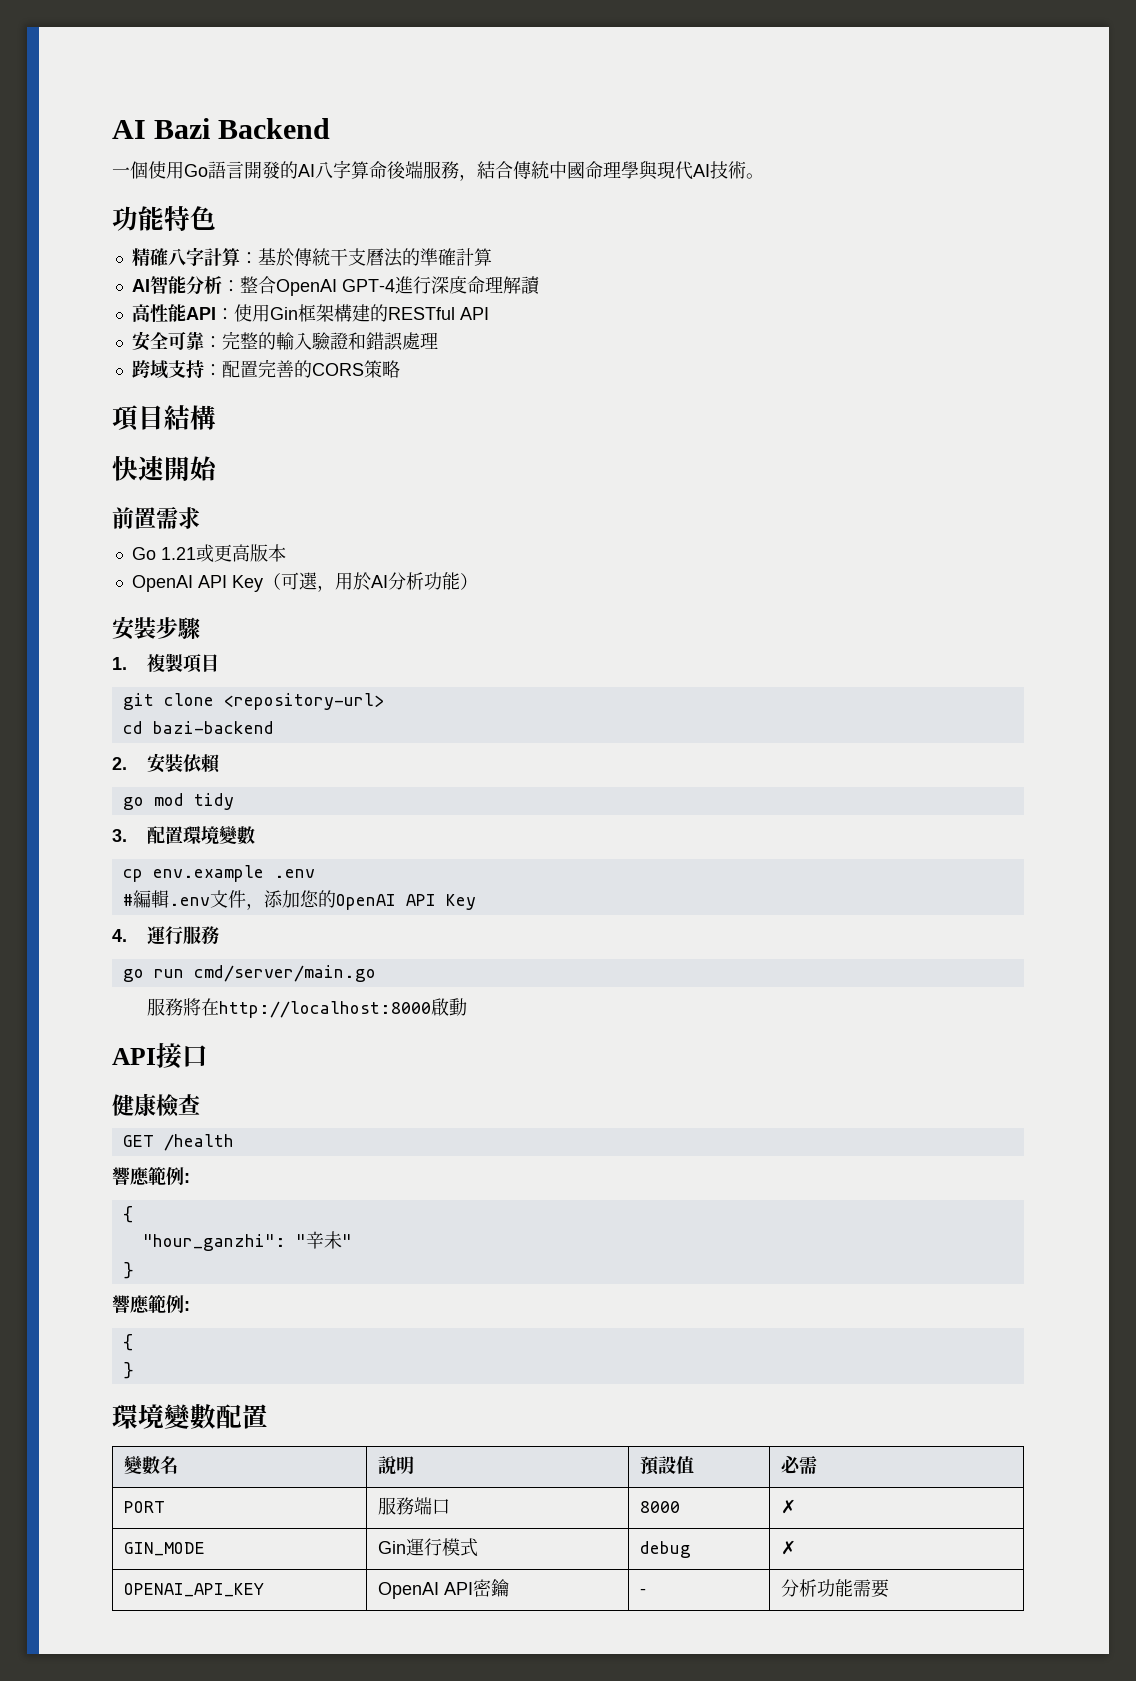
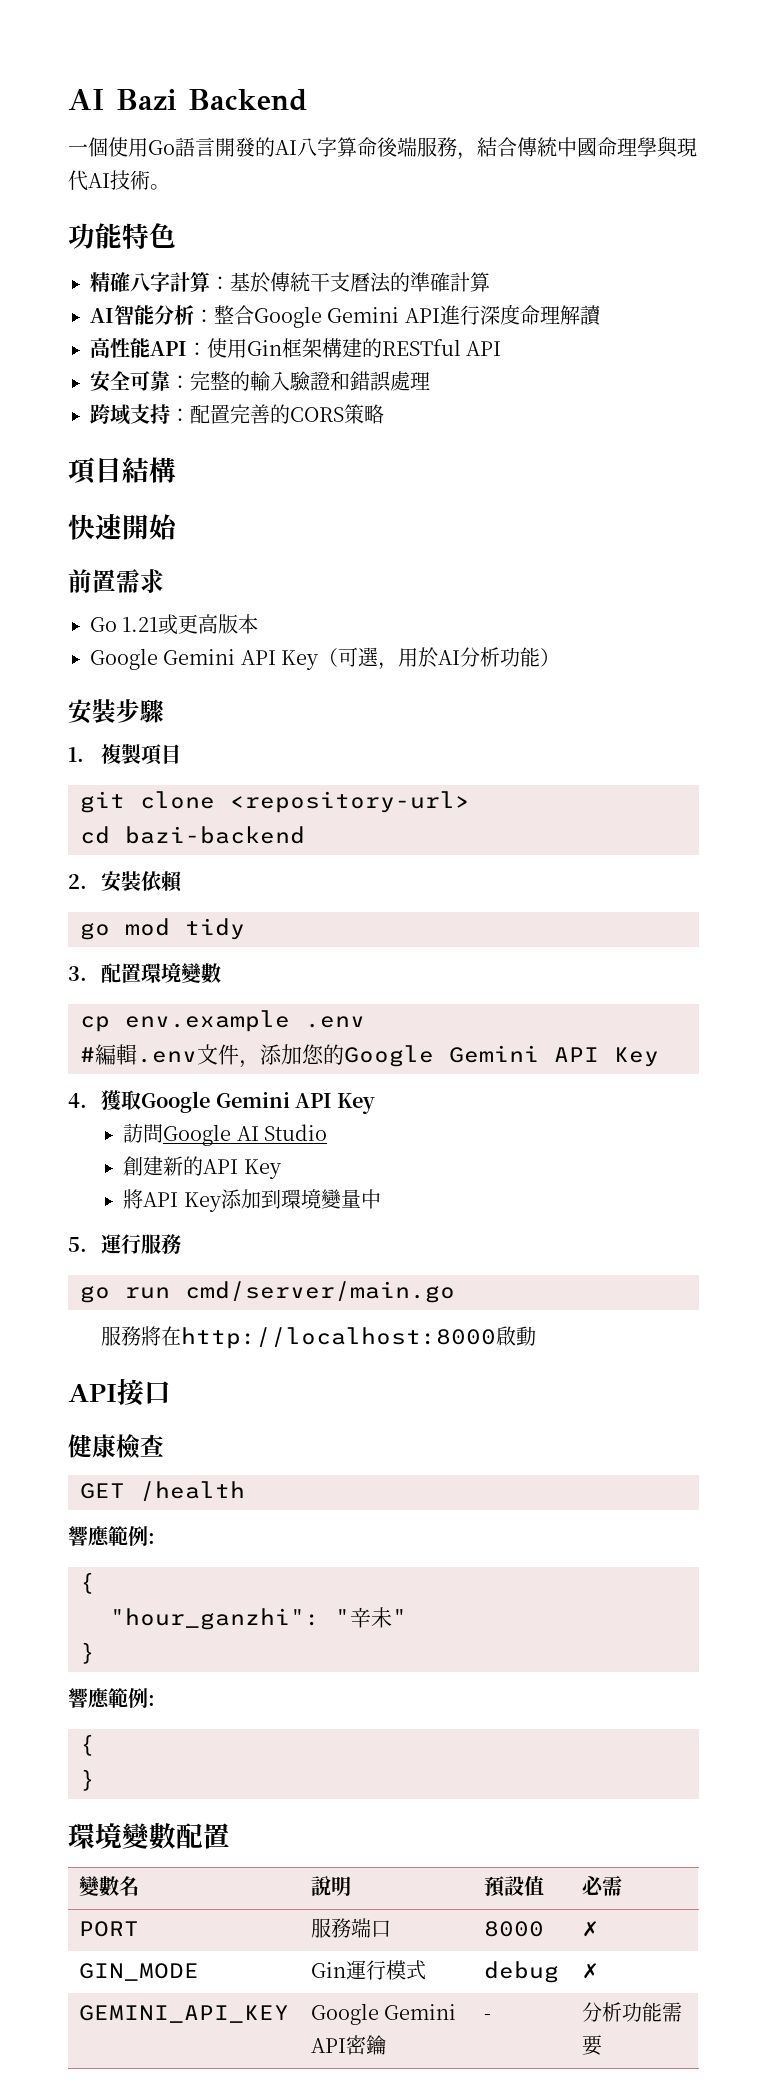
[275,279,395,296] OpenAI GPT-4 -> [254,306,440,328] Google Gemini API
[131,575,193,592] OpenAI -> [90,648,236,670] Google Gemini
[335,894,396,910] OpenAI -> [344,1045,539,1067] Google Gemini
(127, 935) none -> [101,1090,376,1114] [123,1123,327,1146] [123,1156,282,1179] [123,1189,381,1212] [68,1237,87,1252] 獲取Google Gemini API Key // 訪問Google AI Studio // 創建新的API Key // 將API Key添加到環境變量中 // 5.
[123,1583,264,1597] [377,1582,439,1599] OPENAI_API_KEY | OpenAI -> [78,2005,289,2023] [310,2003,457,2025] GEMINI_API_KEY | Google Gemini

